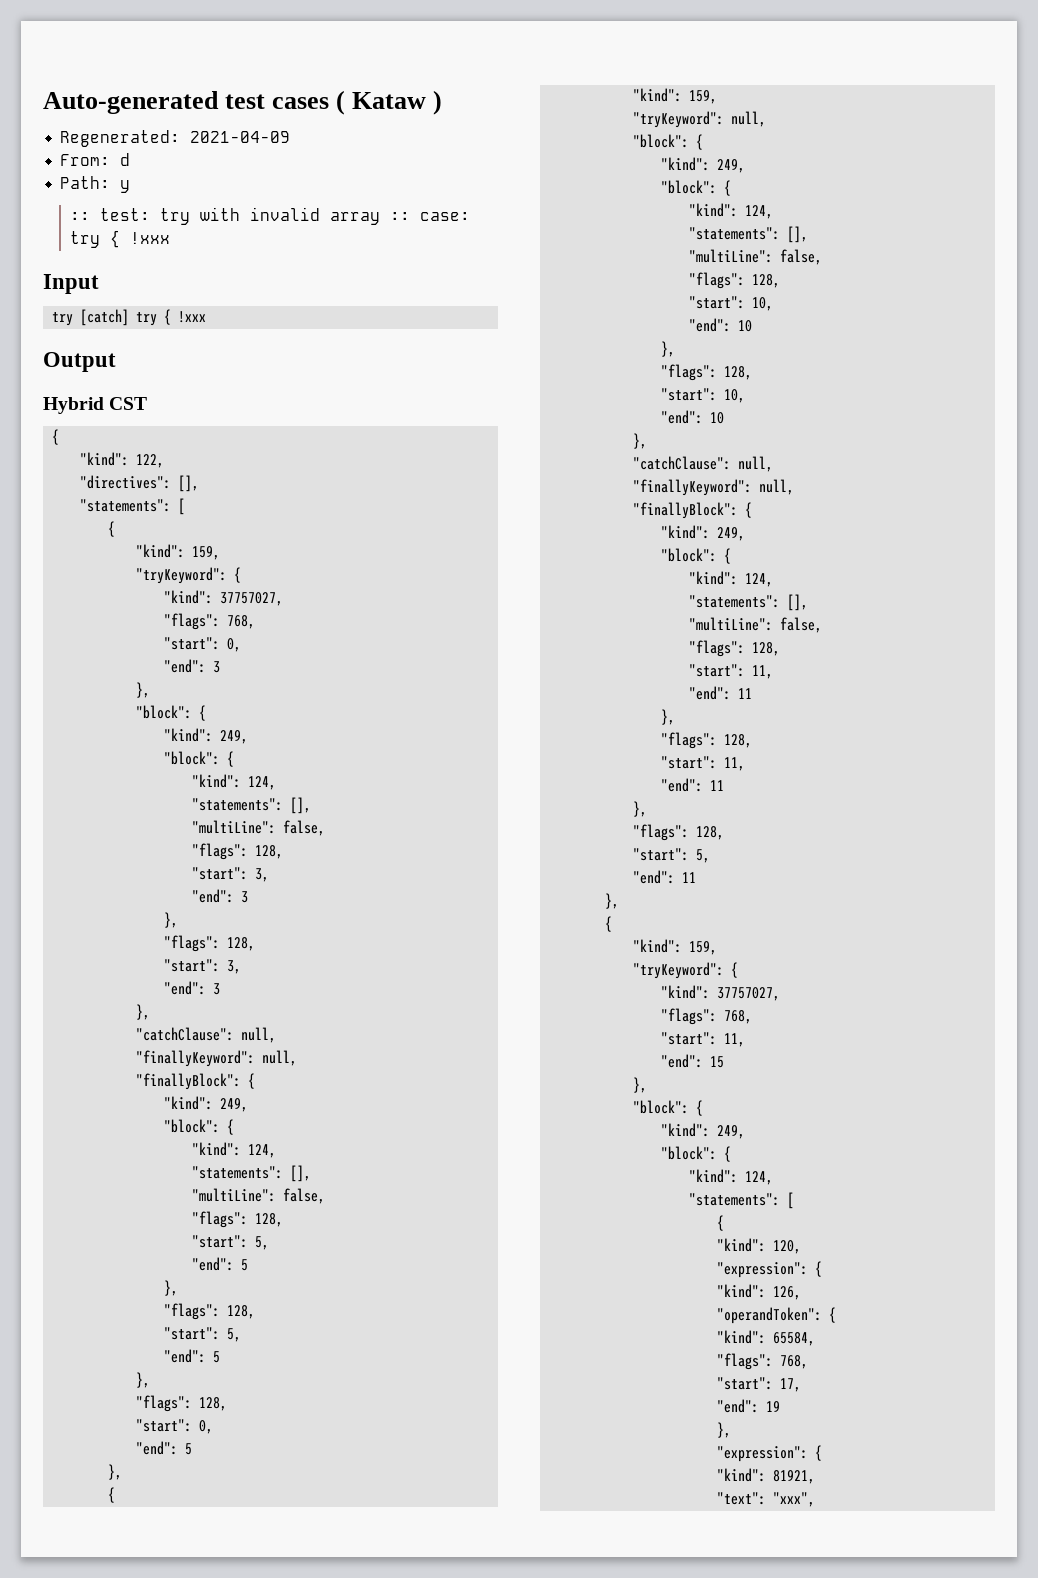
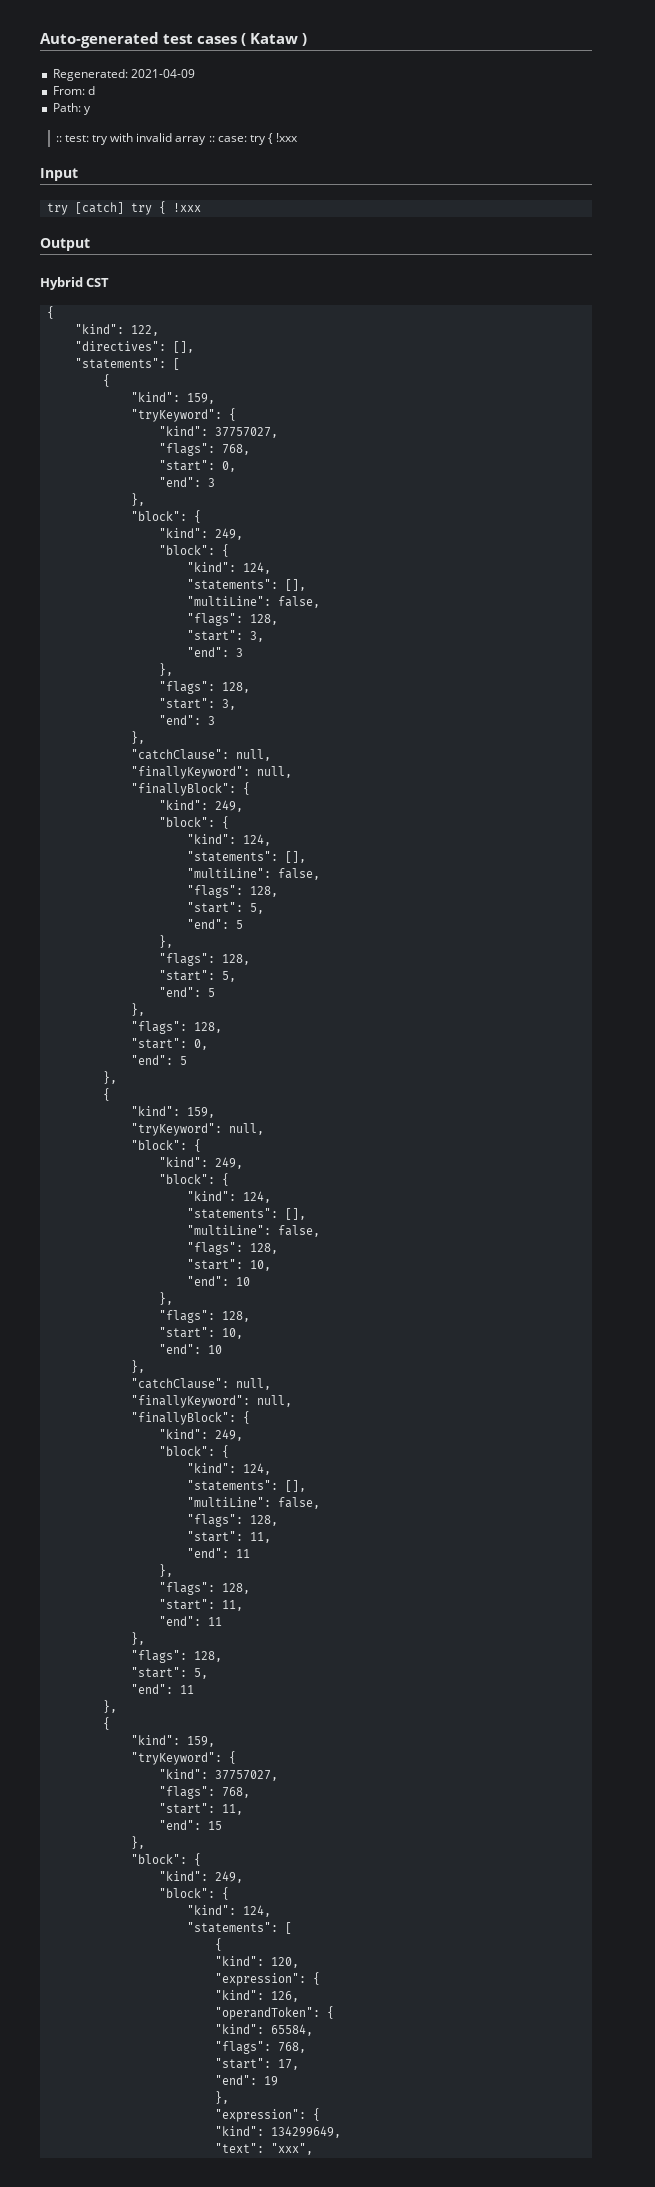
[773,1470,816,1484] 81921, -> [270,2126,341,2138] 134299649,

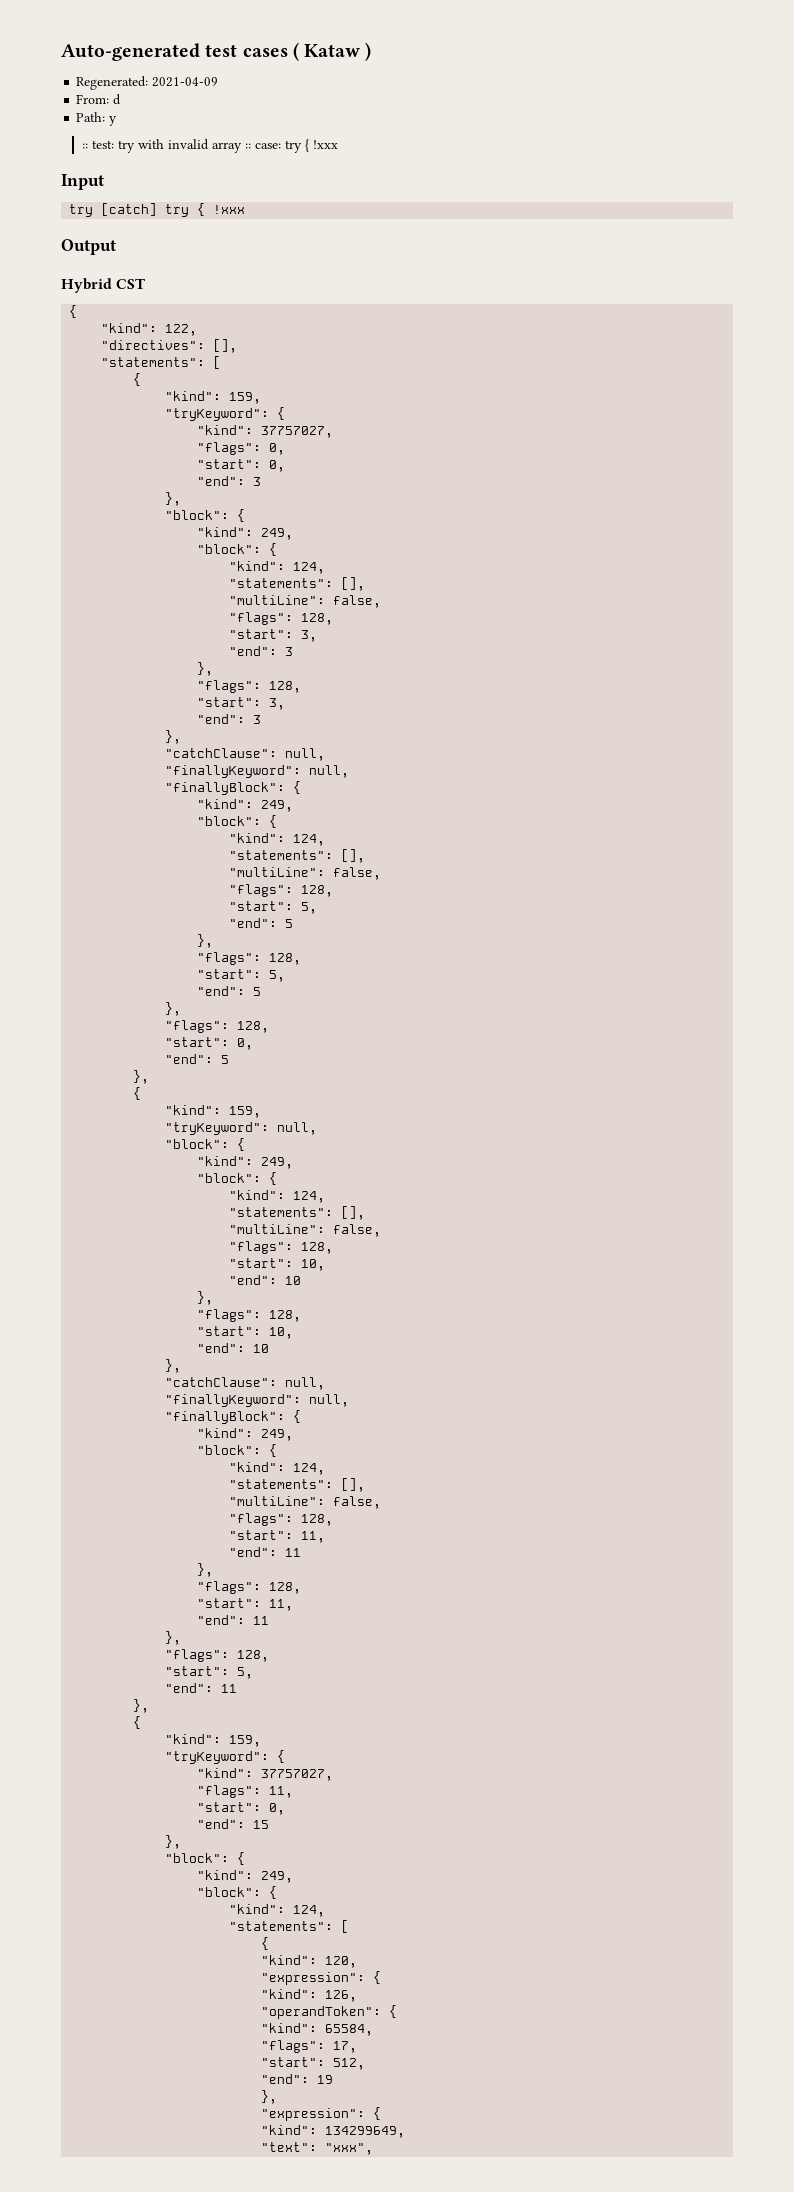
[221,444,250,455] 768, -> [269,443,286,455] 0,
[221,1787,250,1798] [158,1803,243,1815] 768, // "start": 11, -> [269,1786,294,1798] [197,1802,286,1815] 11, // "start": 0,
[277,2042,306,2053] [214,2058,299,2070] 768, // "start": 17, -> [333,2041,358,2053] [261,2057,366,2070] 17, // "start": 512,

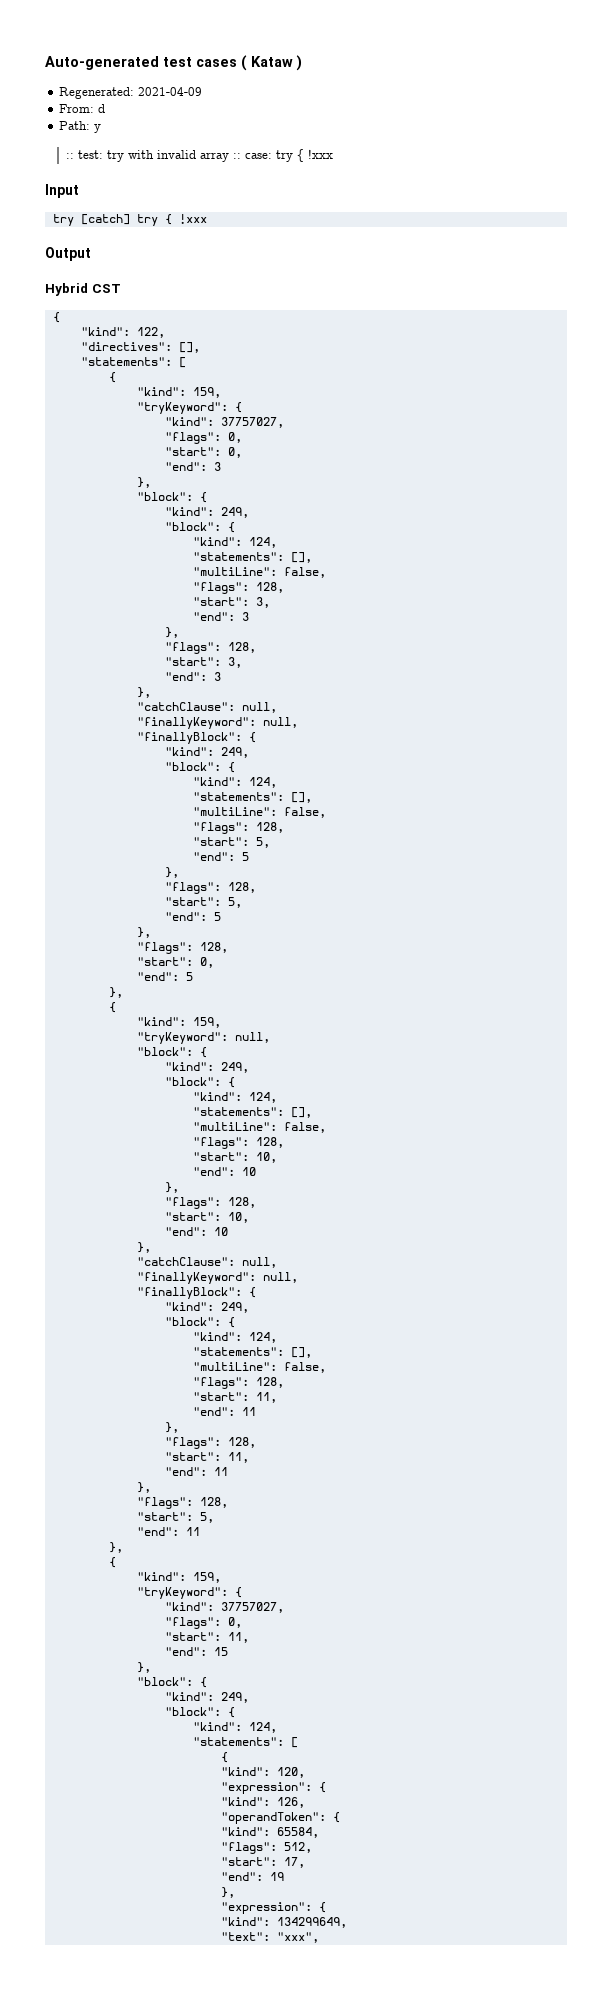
[269,1786,294,1798] [197,1802,286,1815] 11, // "start": 0, -> [227,1617,242,1628] [164,1632,249,1643] 0, // "start": 11,
[333,2041,358,2053] [261,2057,366,2070] 17, // "start": 512, -> [283,1842,312,1853] [220,1857,305,1868] 512, // "start": 17,

